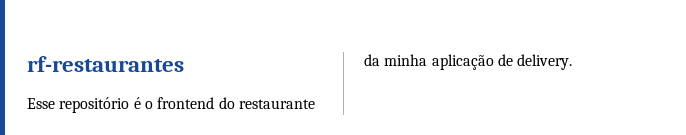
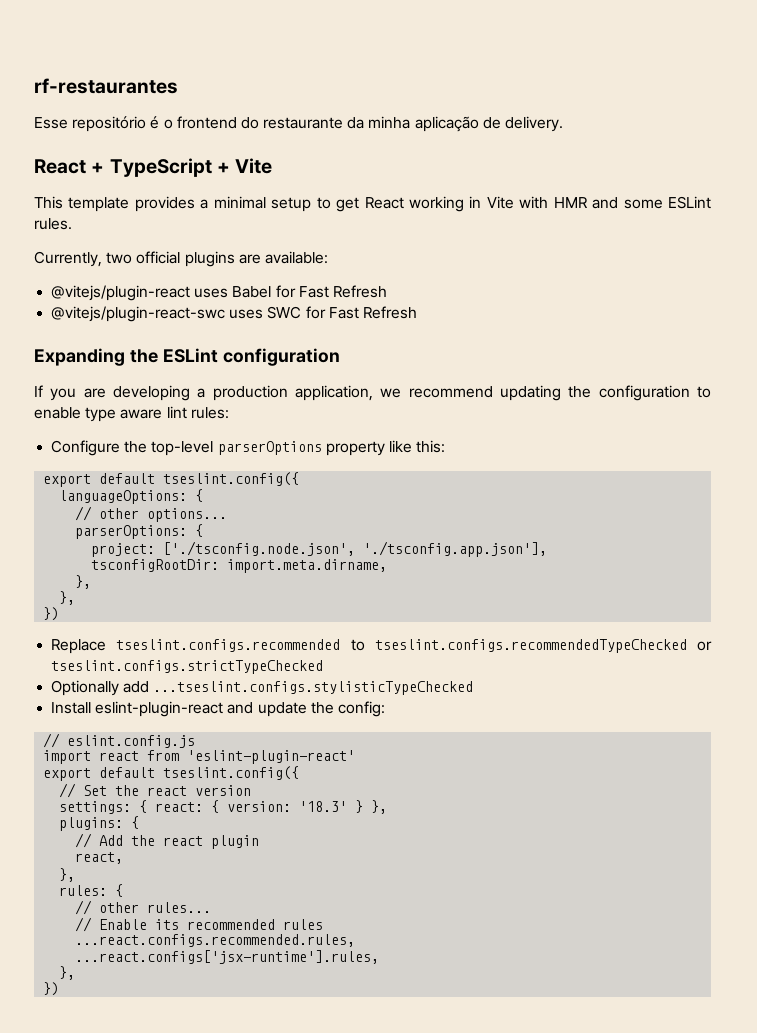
(573, 62) none -> [34,158,273,177] [34,196,711,212] [34,218,72,230] [34,251,328,267] [51,285,387,301] [51,306,417,322] [34,348,340,366] [34,385,712,401] [34,406,229,422] [51,440,446,456] [43,472,300,487] [59,489,204,504] [75,506,228,522] [75,524,204,539] [91,541,548,557] [91,559,388,573] [75,575,92,589] [59,591,76,605] [43,607,60,621] [51,639,712,654] [51,660,324,674] [51,680,474,696] [51,701,385,717] [43,733,196,748] [43,750,356,764] [43,766,300,781] [59,783,252,798] [59,800,388,814] [59,816,140,831] [75,833,260,849] [75,852,124,864] [59,868,76,882] [59,884,124,897] [75,900,212,915] [75,917,324,932] [75,934,356,947] [75,950,380,964] [59,966,76,980] [43,982,60,996] // React + TypeScript + Vite // This template provides a minimal setup to get React working in Vite with HMR and some ESLint rules. // Currently, two official plugins are available: // @vitejs/plugin-react uses Babel for Fast Refresh // @vitejs/plugin-react-swc uses SWC for Fast Refresh // Expanding the ESLint configuration // If you are developing a production application, we recommend updating the configuration to enable type aware lint rules: // Configure the top-level parserOptions property like this: // export default tseslint.config({ // languageOptions: { // // other options... // parserOptions: { // project: ['./tsconfig.node.json', './tsconfig.app.json'], // tsconfigRootDir: import.meta.dirname, // }, // }, // }) // Replace tseslint.configs.recommended to tseslint.configs.recommendedTypeChecked or tseslint.configs.strictTypeChecked // Optionally add ...tseslint.configs.stylisticTypeChecked // Install eslint-plugin-react and update the config: // // eslint.config.js // import react from 'eslint-plugin-react' // export default tseslint.config({ // // Set the react version // settings: { react: { version: '18.3' } }, // plugins: { // // Add the react plugin // react, // }, // rules: { // // other rules... // // Enable its recommended rules // ...react.configs.recommended.rules, // ...react.configs['jsx-runtime'].rules, // }, // })

